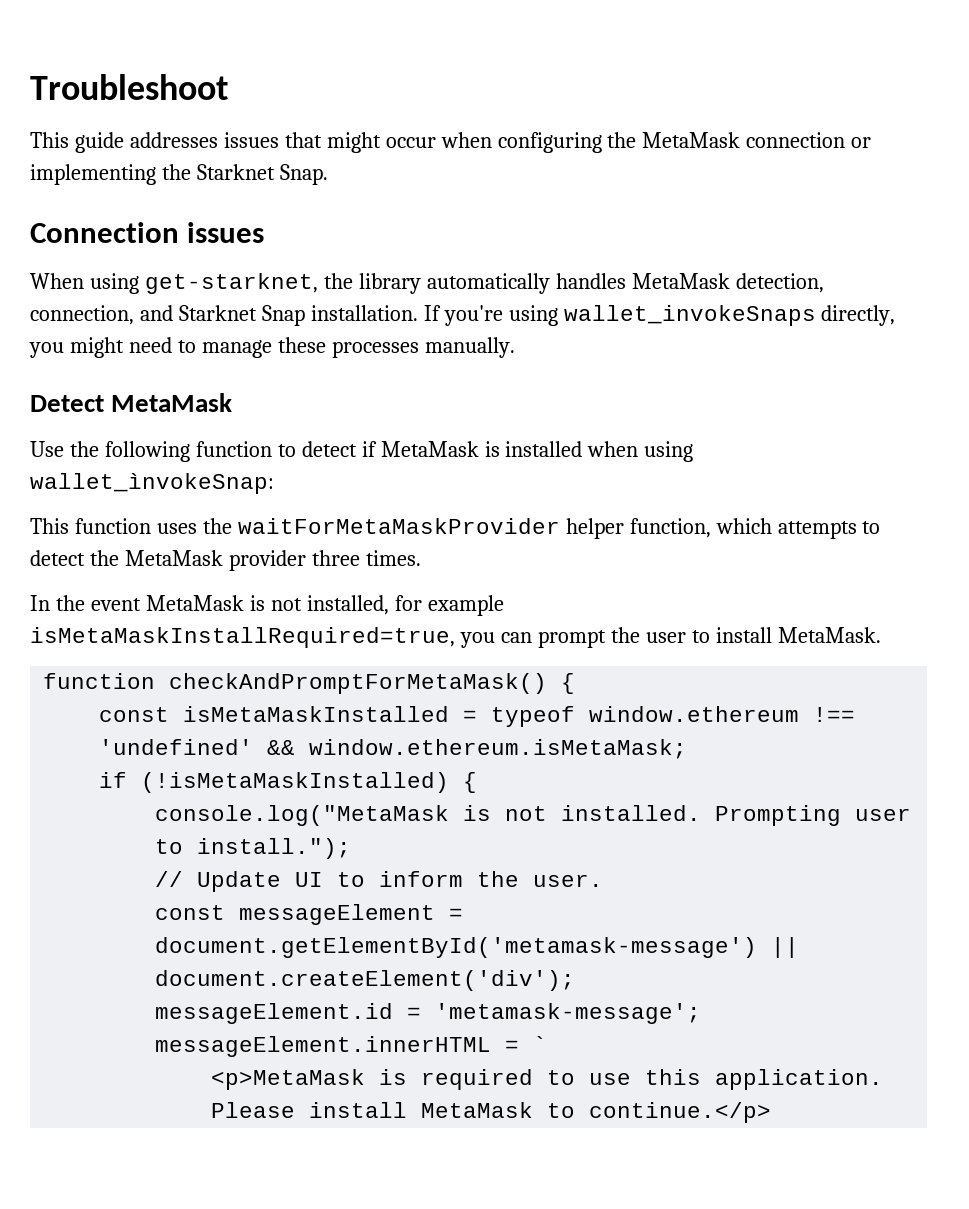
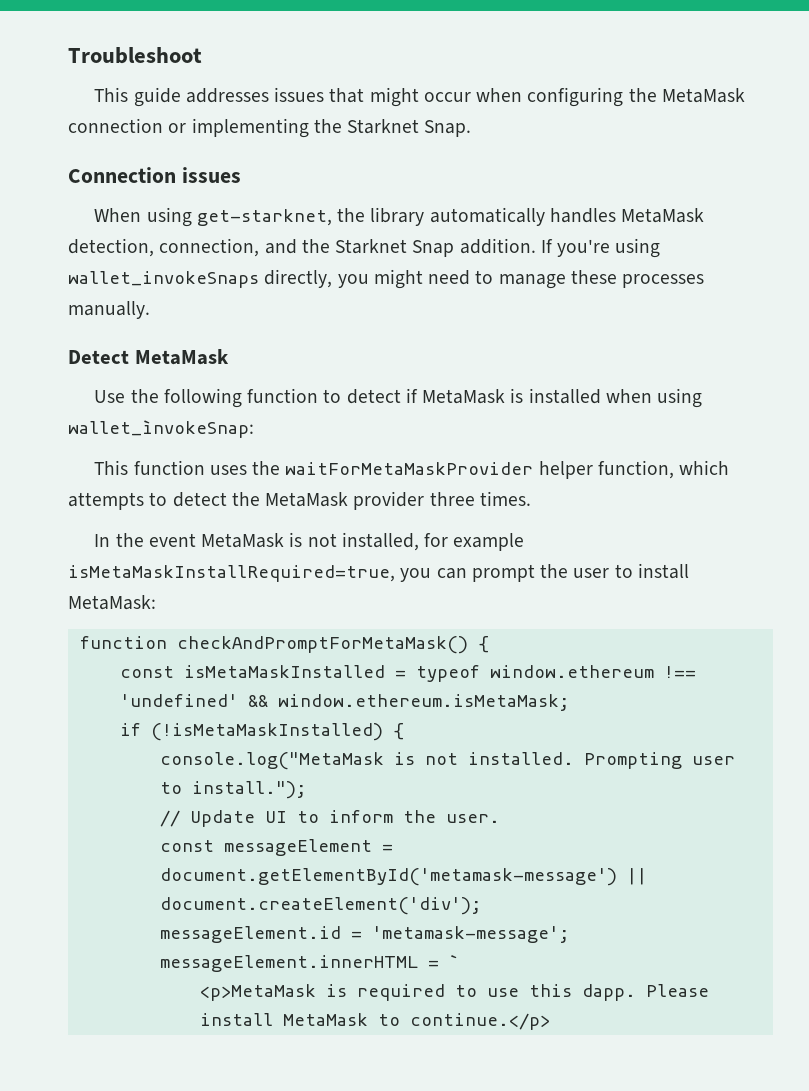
(173, 313) none -> [301,239,330,253] the
[310,305,418,321] installation. -> [459,238,536,254] addition.
[777,627,881,643] MetaMask. -> [68,595,156,610] MetaMask:
[715,1069,884,1090] application. -> [581,984,636,1001] dapp.

